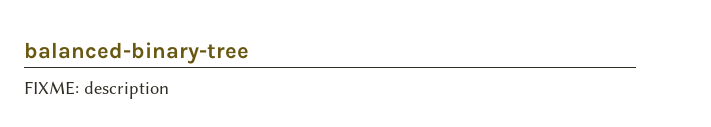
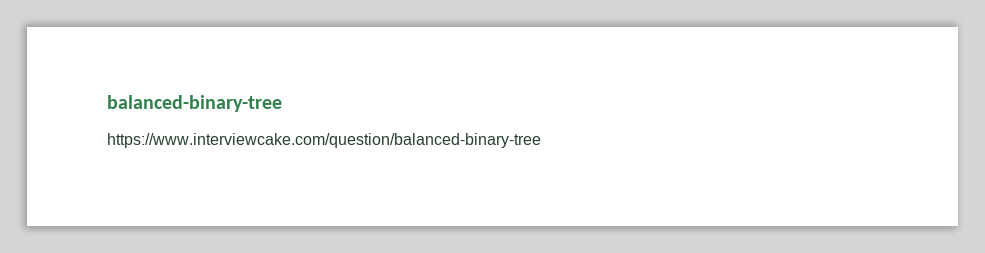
[24,81,169,99] FIXME: description -> [107,133,541,148] https://www.interviewcake.com/question/balanced-binary-tree

